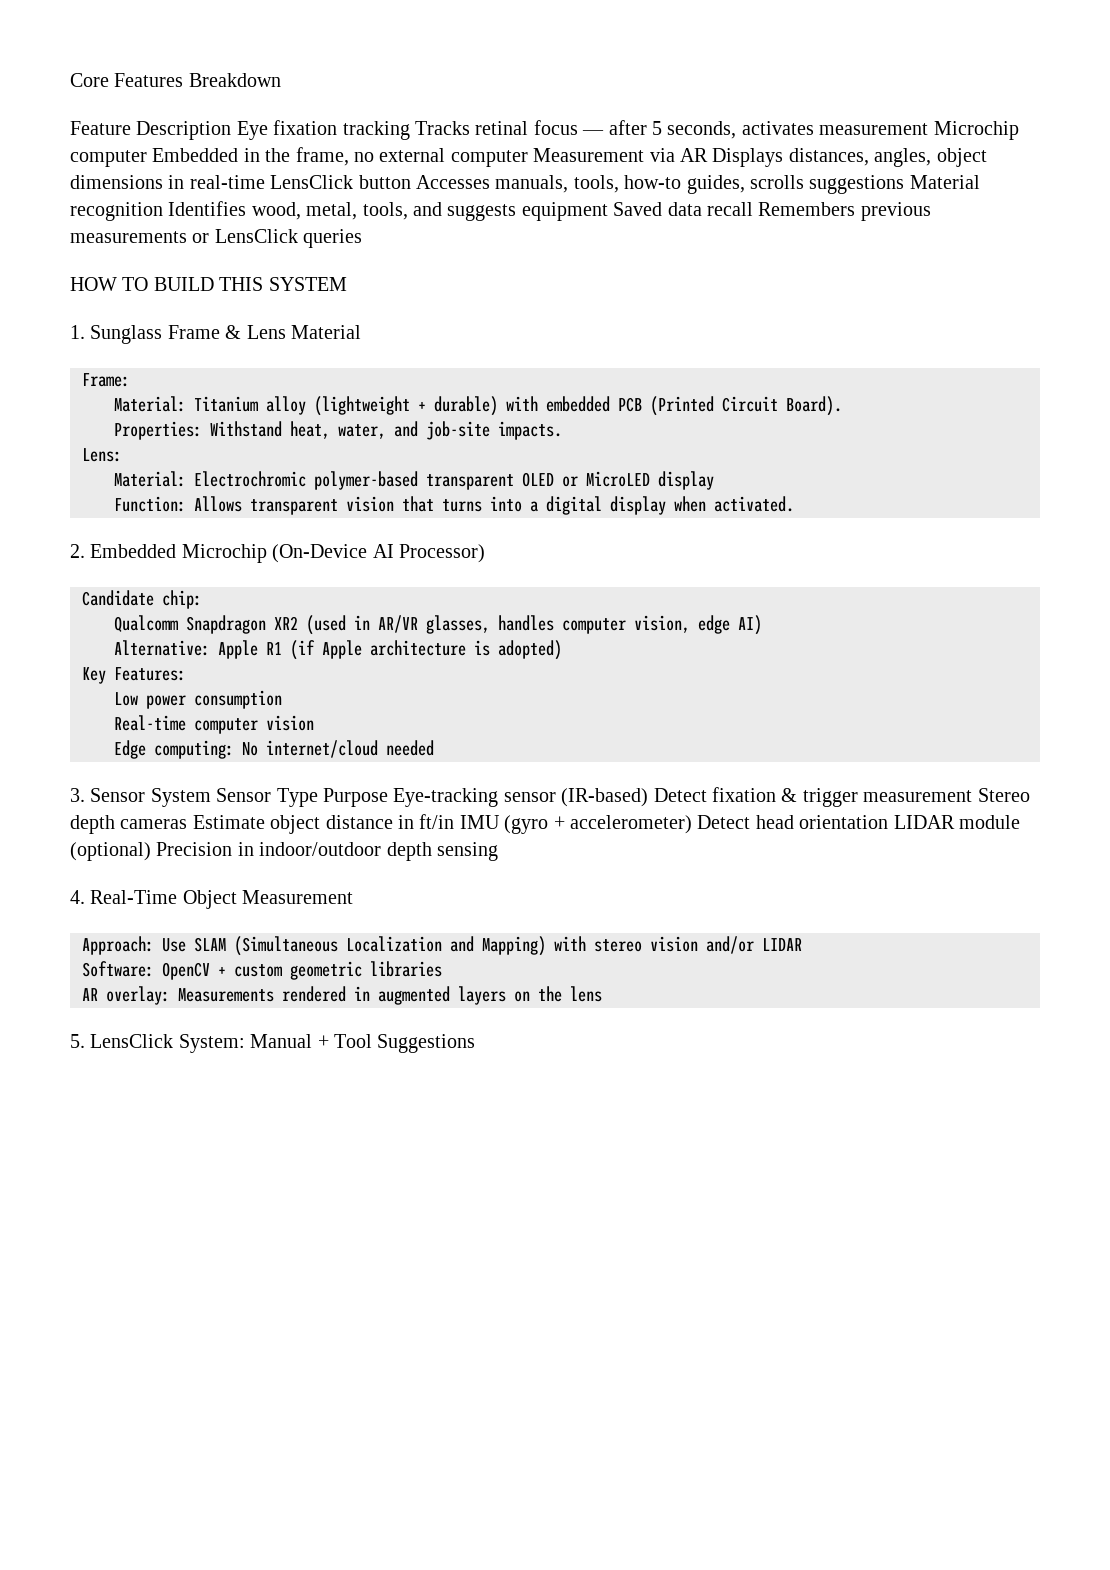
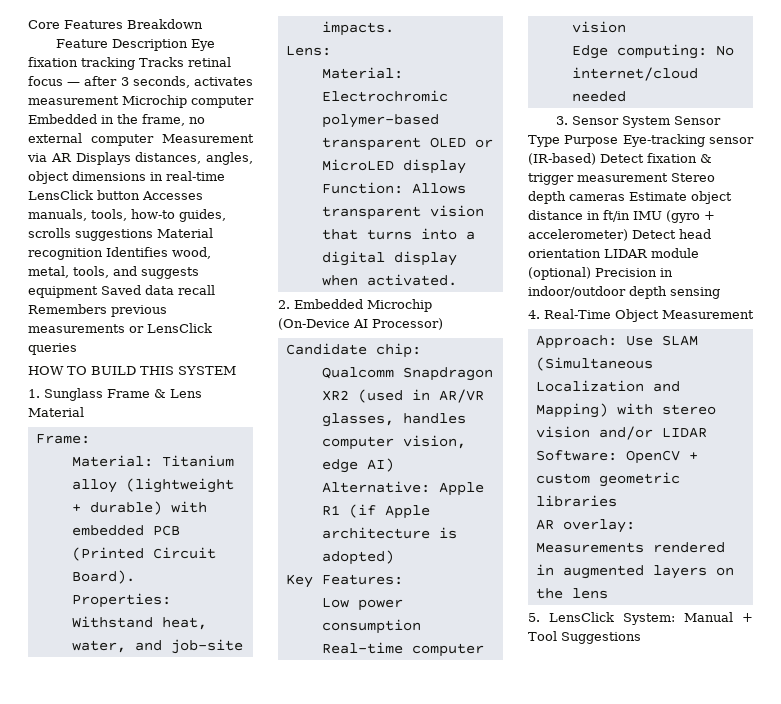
[651,121,662,135] 5 -> [120,77,129,86] 3

